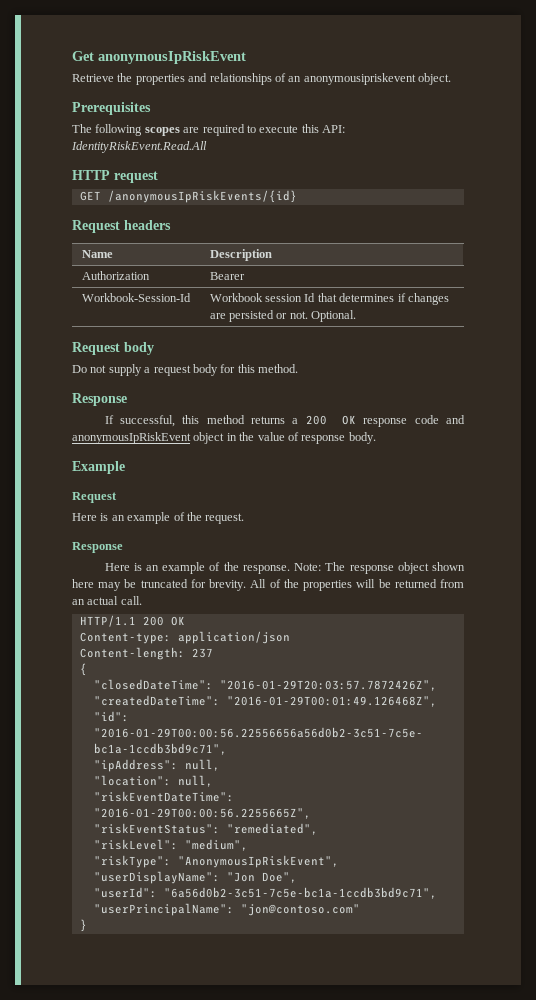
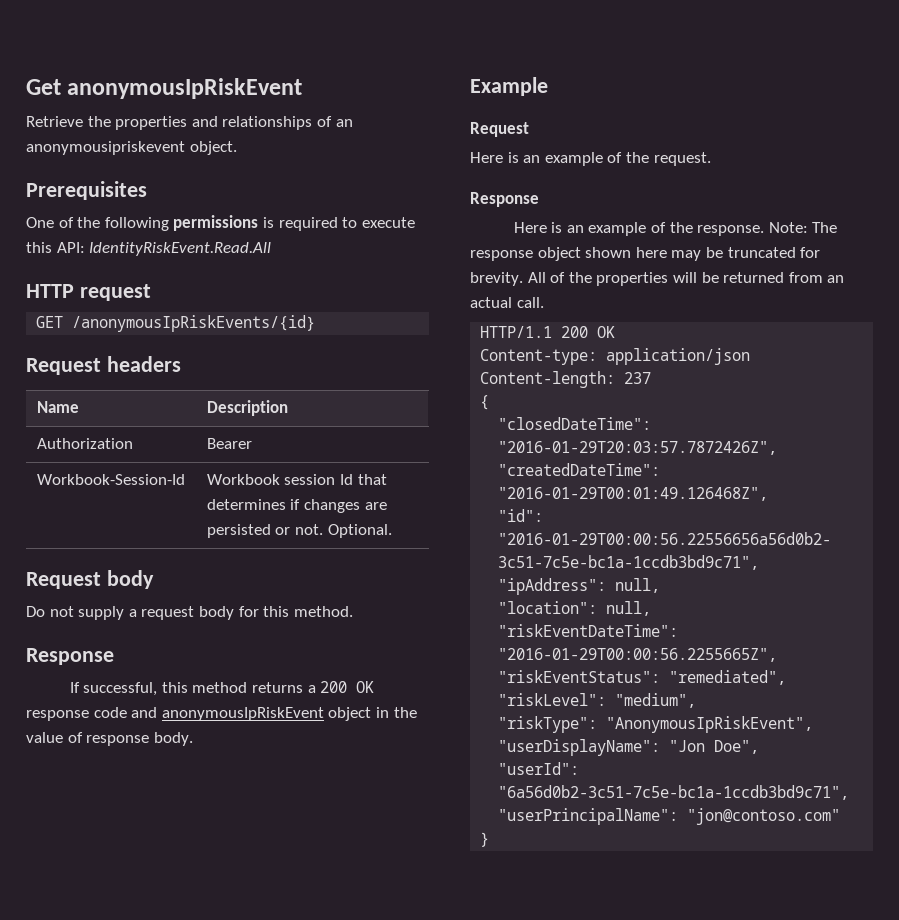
[72,124,200,136] The following scopes are -> [26,215,274,231] One of the following permissions is

